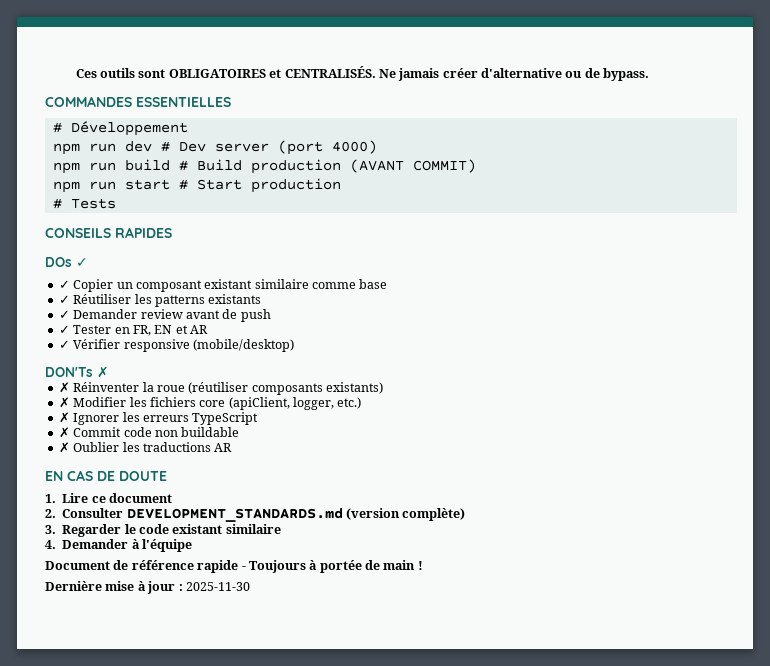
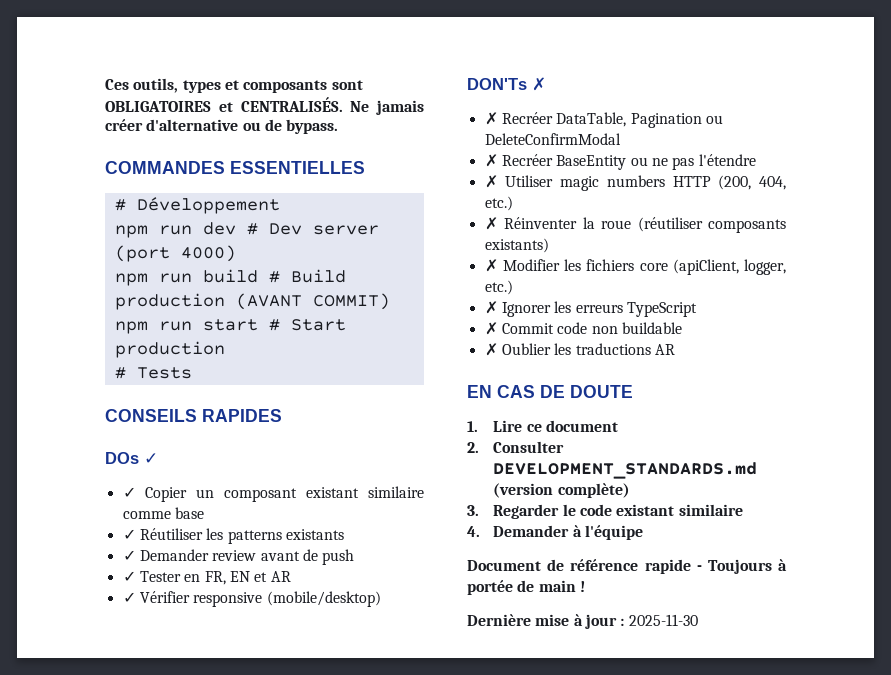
[100,68,136,78] outils -> [133,78,328,93] outils, types et composants
(109, 372) none -> [484,112,723,128] [484,133,621,145] [484,154,756,170] [484,175,786,191] [484,196,513,211] // ✗ Recréer DataTable, Pagination ou DeleteConfirmModal // ✗ Recréer BaseEntity ou ne pas l'étendre // ✗ Utiliser magic numbers HTTP (200, 404, etc.)

